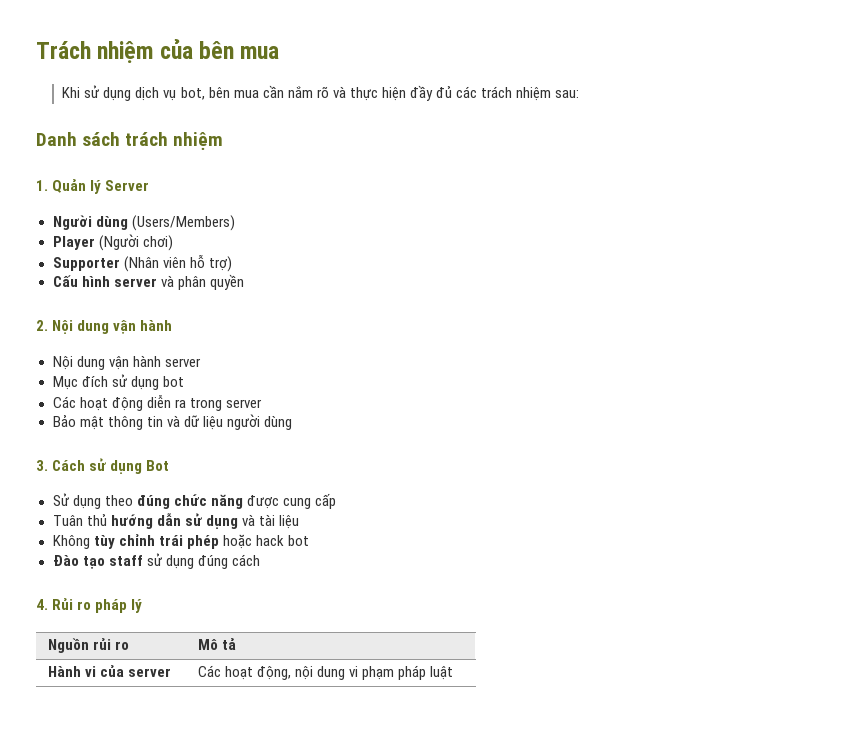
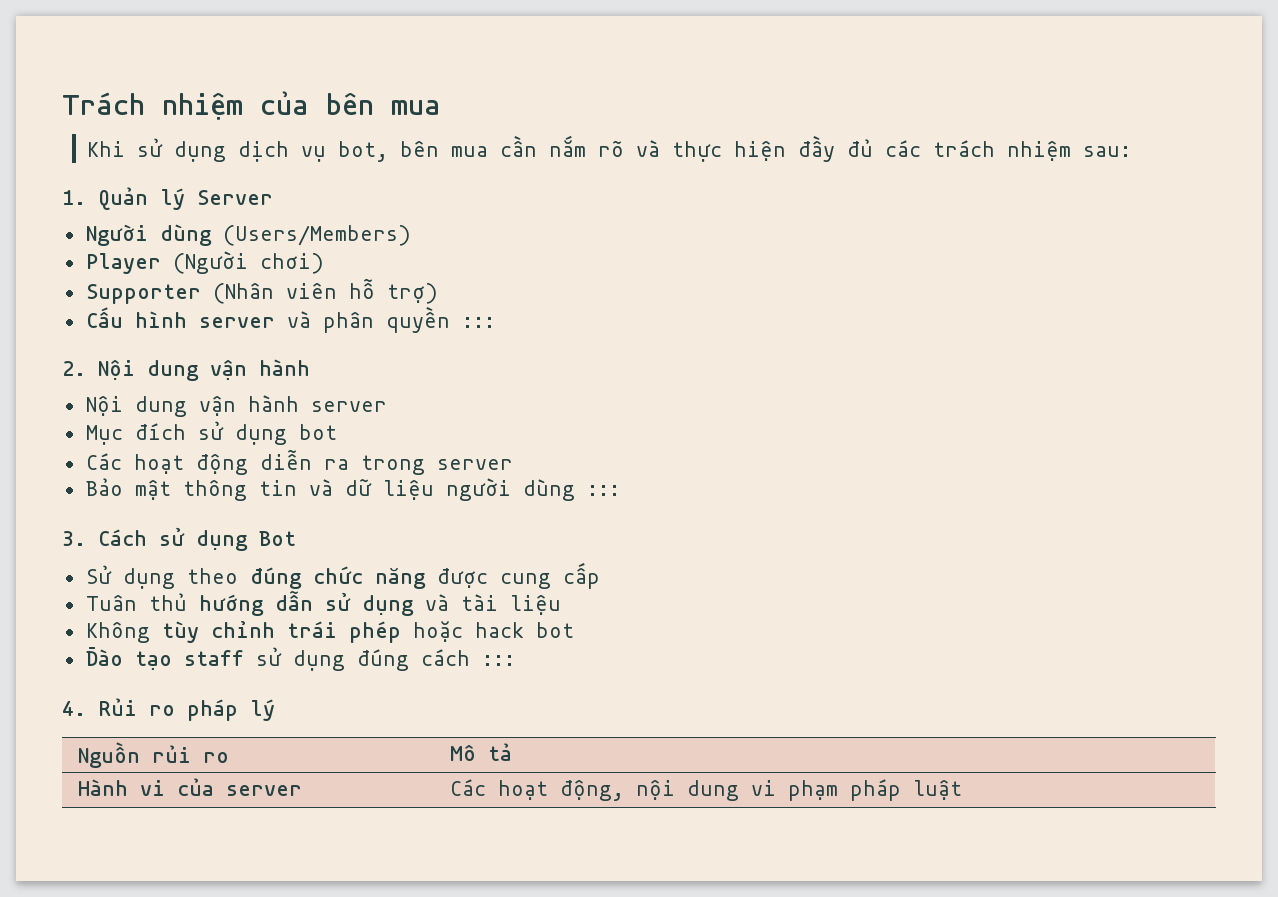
[36,132,224,150] // Danh sách trách nhiệm -> (1132, 151) none
(244, 282) none -> [461,317,495,328] :::
(292, 423) none -> [586,485,620,496] :::
(260, 560) none -> [481,655,515,666] :::

